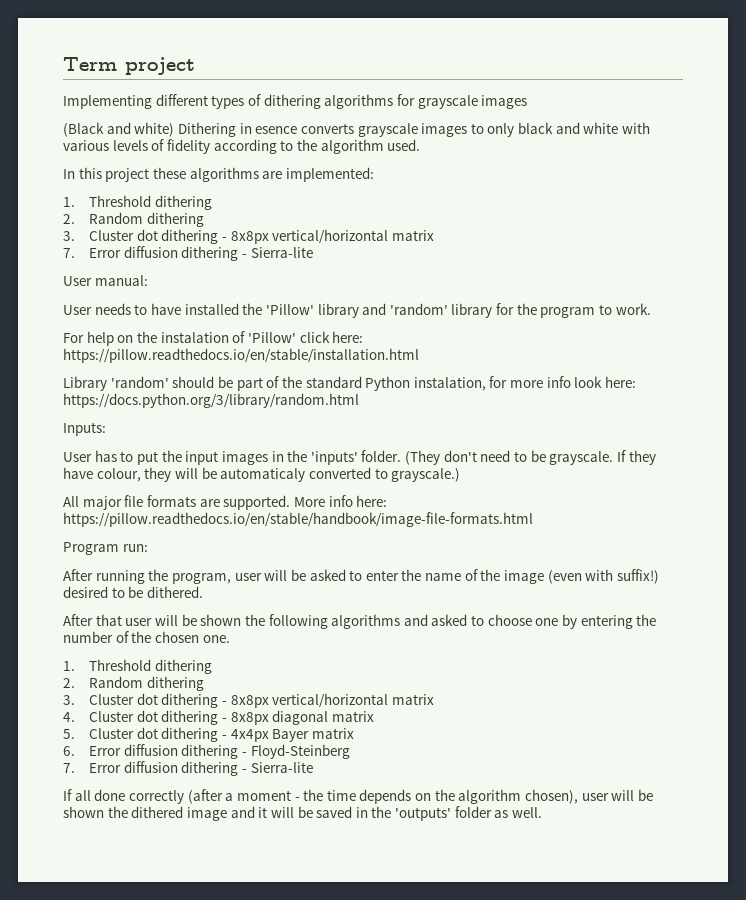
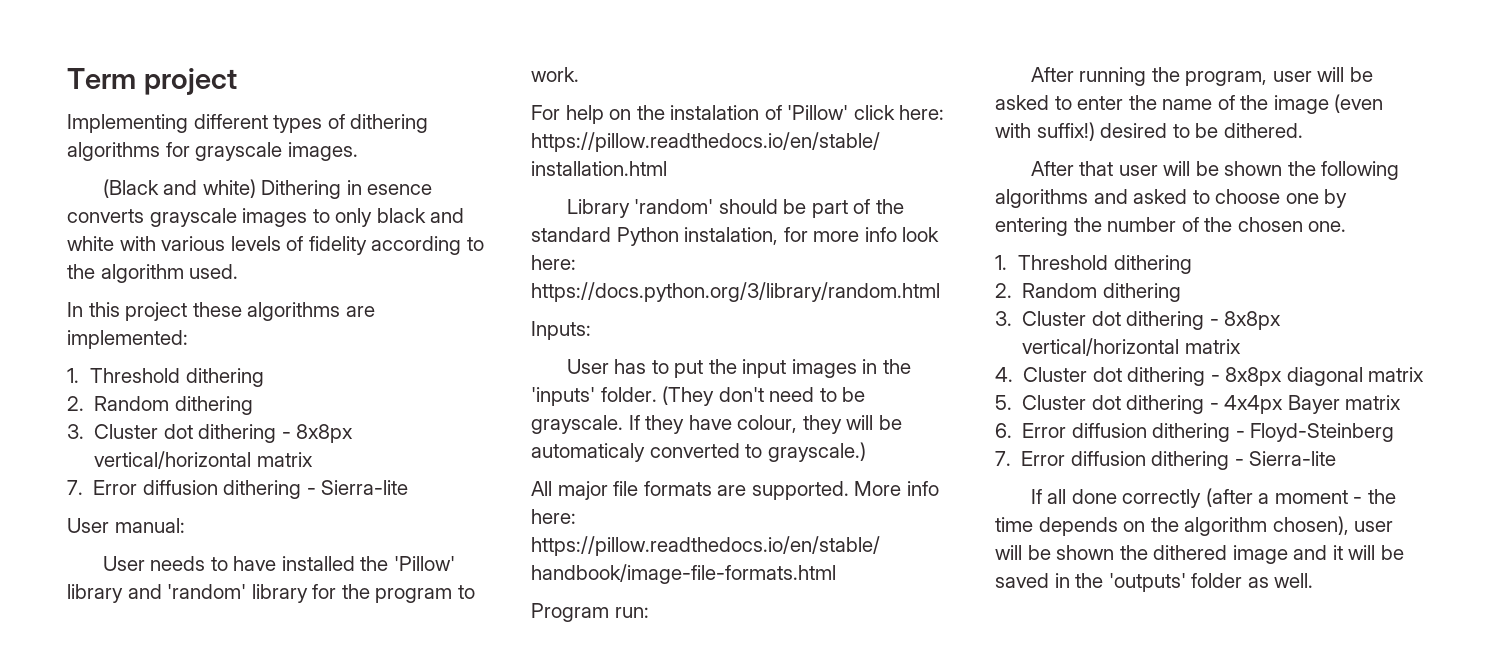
[481,95,528,109] images -> [287,142,358,161] images.

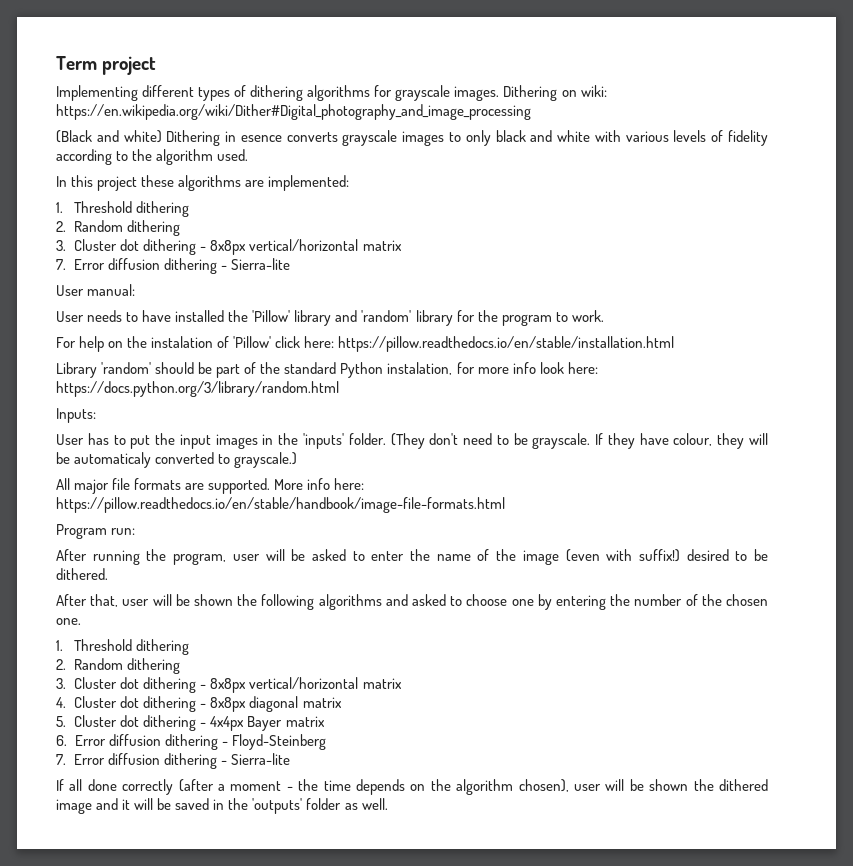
(358, 151) none -> [503,85,607,101] [56,104,531,120] Dithering on wiki: https://en.wikipedia.org/wiki/Dither#Digital_photography_and_image_processing
[1079,161,1114,176] that -> [90,594,119,607] that,

